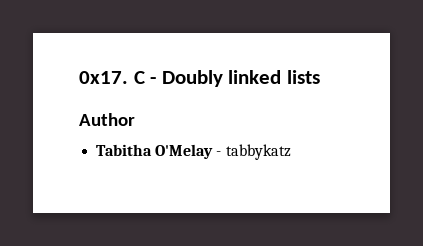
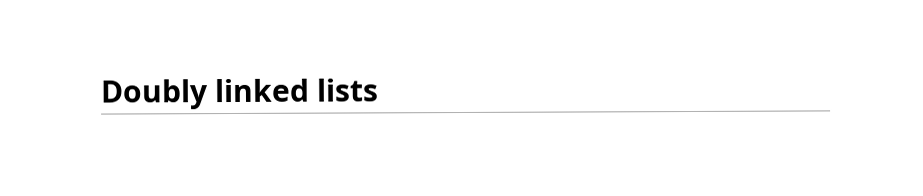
[79,71,157,84] 0x17. C - -> (100, 94) none
[79,113,135,126] [96,144,291,160] // Author // Tabitha O'Melay - tabbykatz -> (380, 90) none

